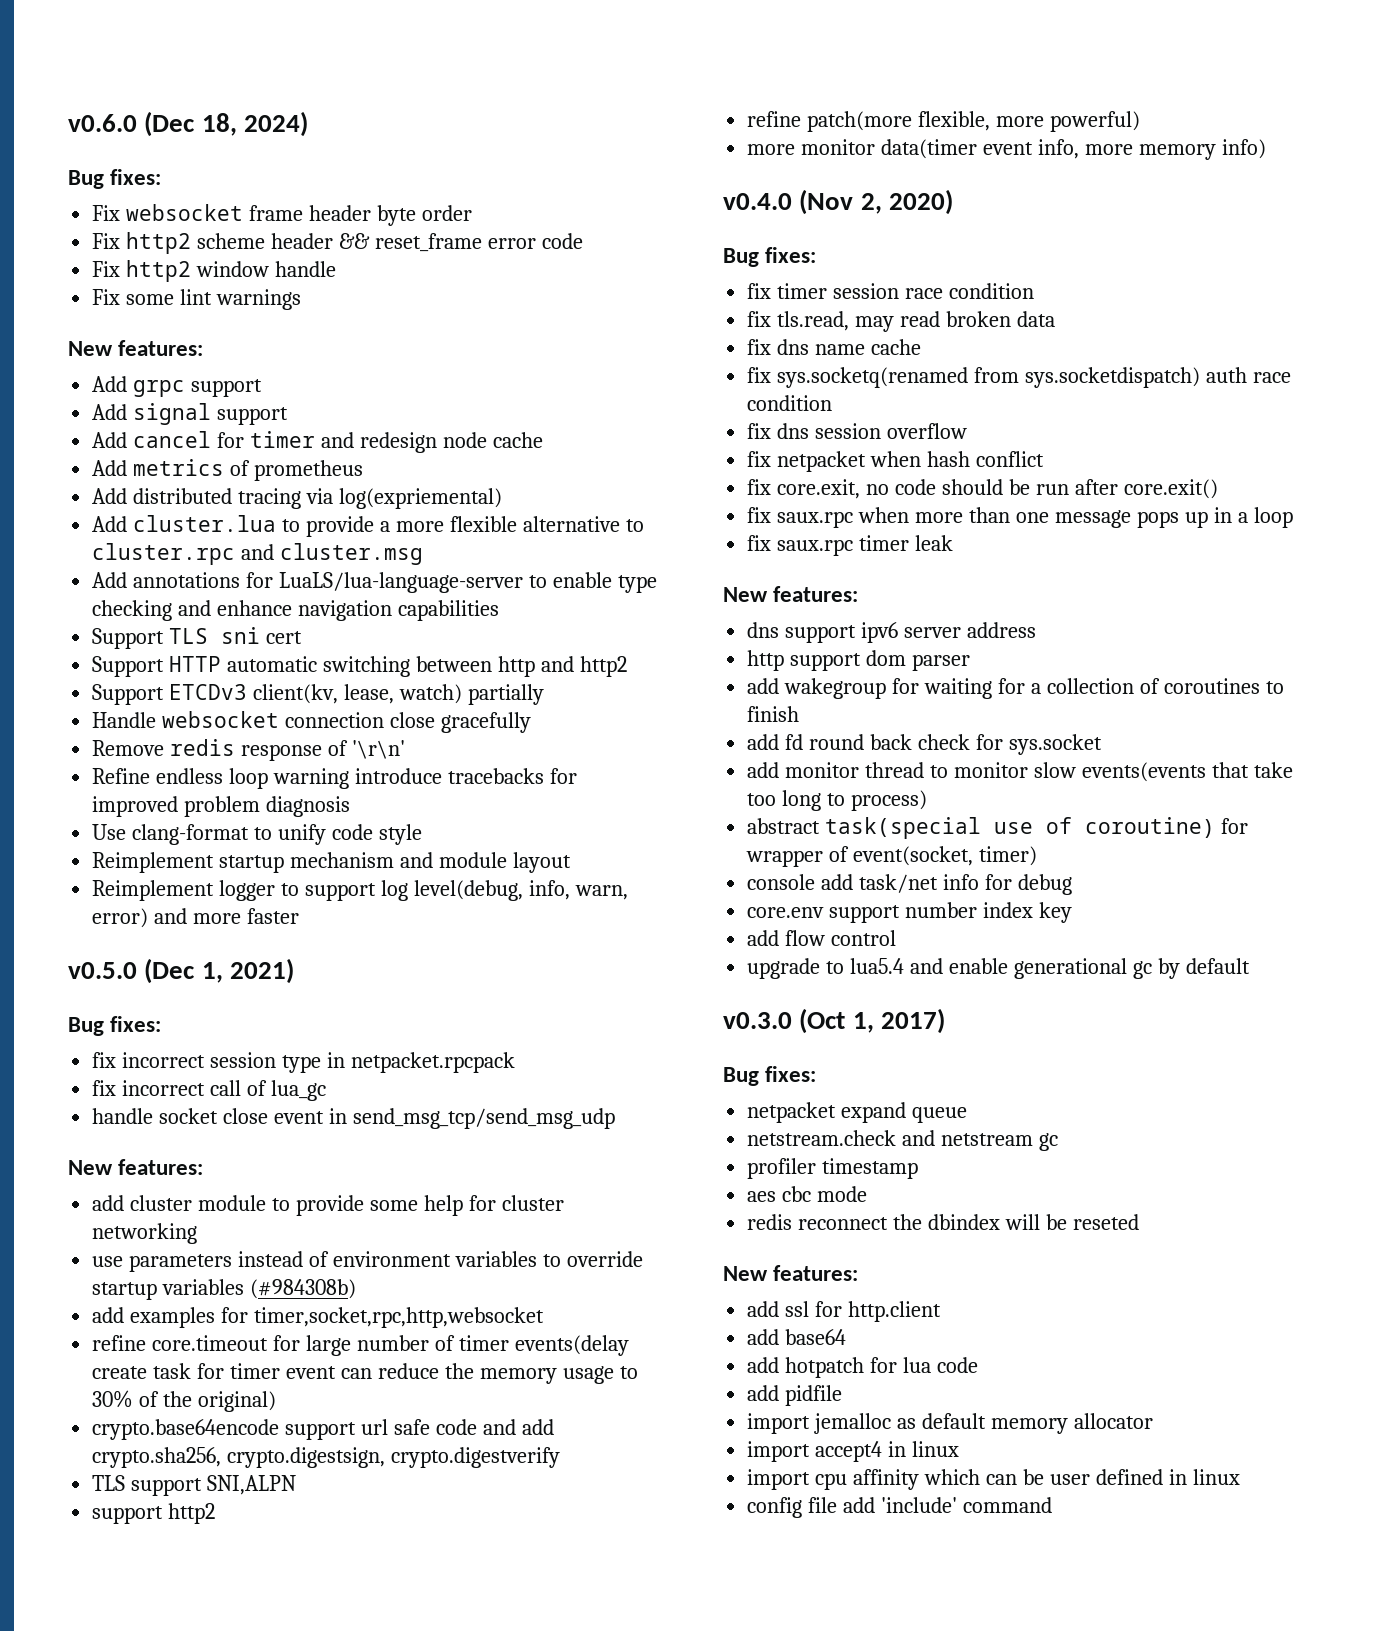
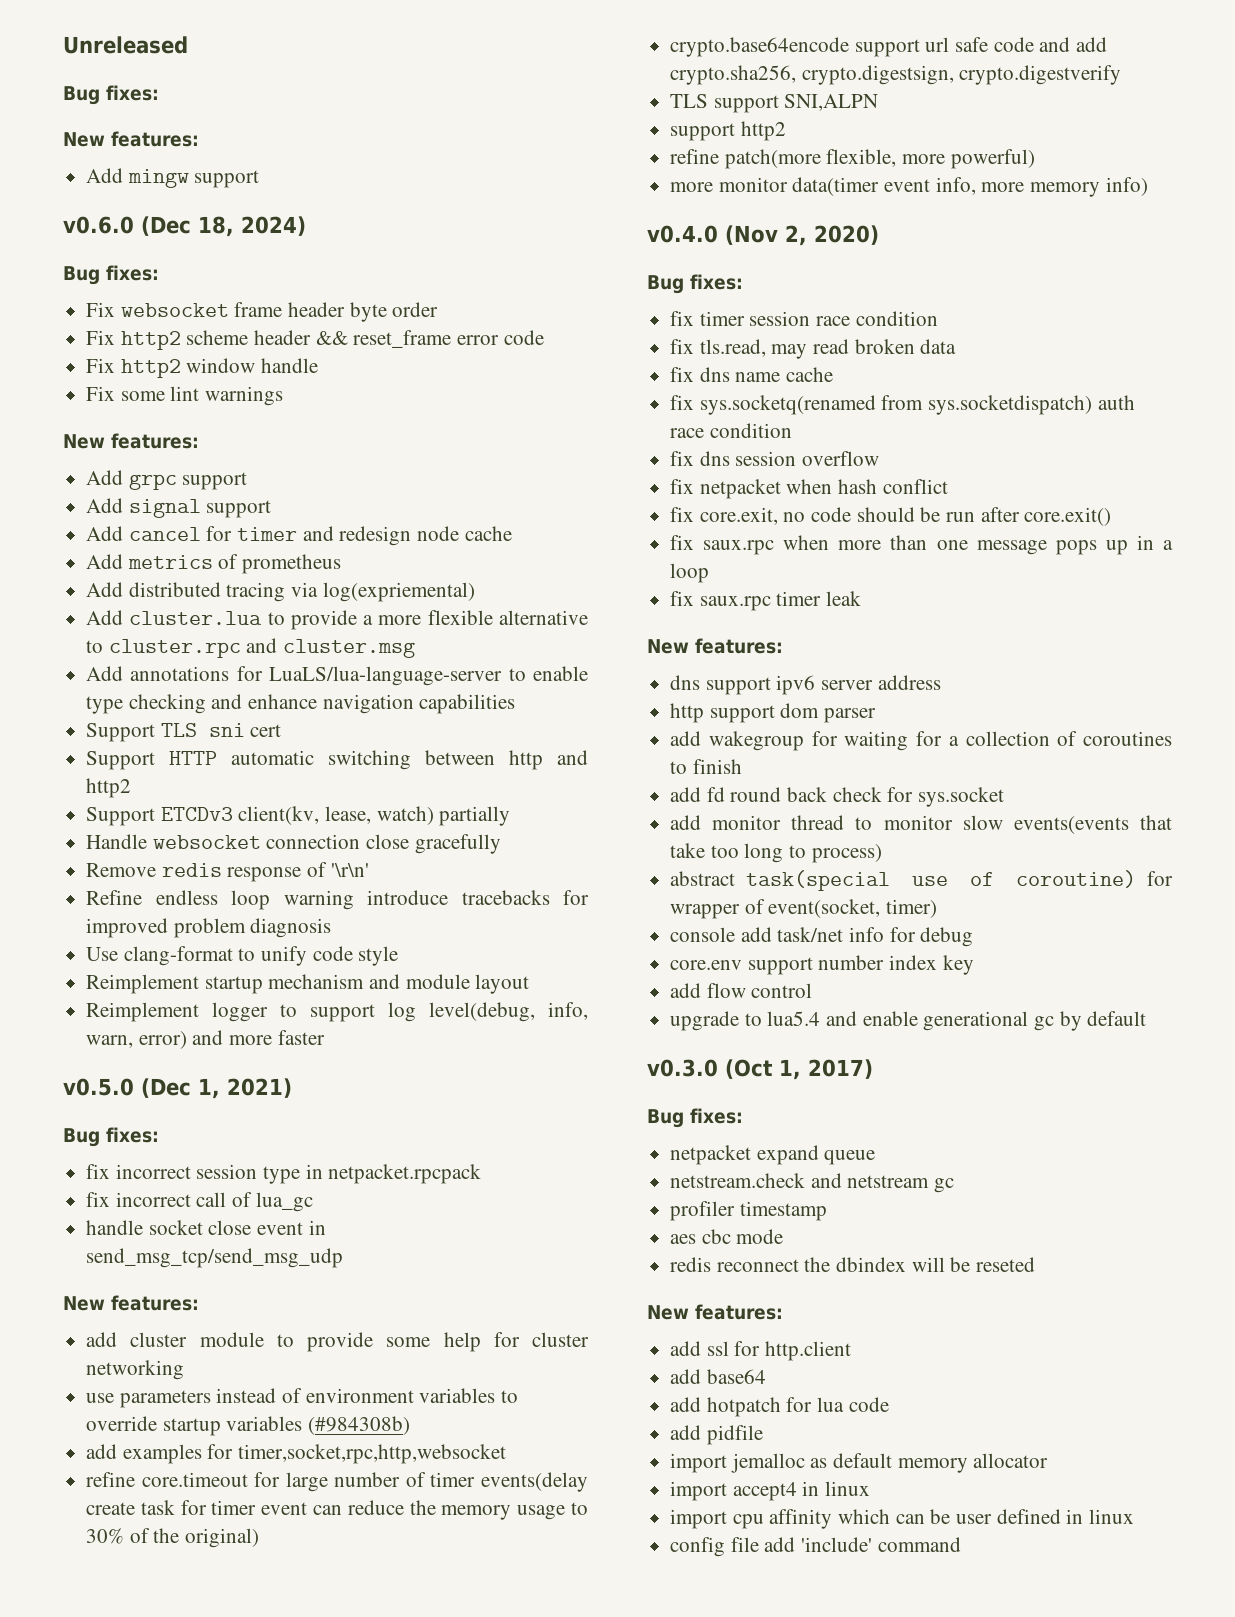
(68, 123) none -> [63,36,188,54] [63,85,159,105] [63,131,199,147] [86,168,260,188] Unreleased // Bug fixes: // New features: // Add mingw support //

